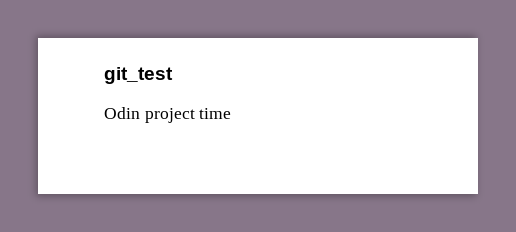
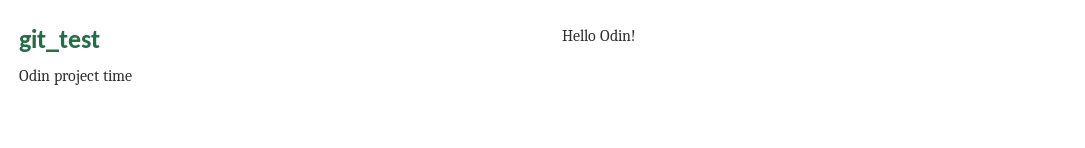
(232, 113) none -> [562,29,637,41] // Hello Odin!

